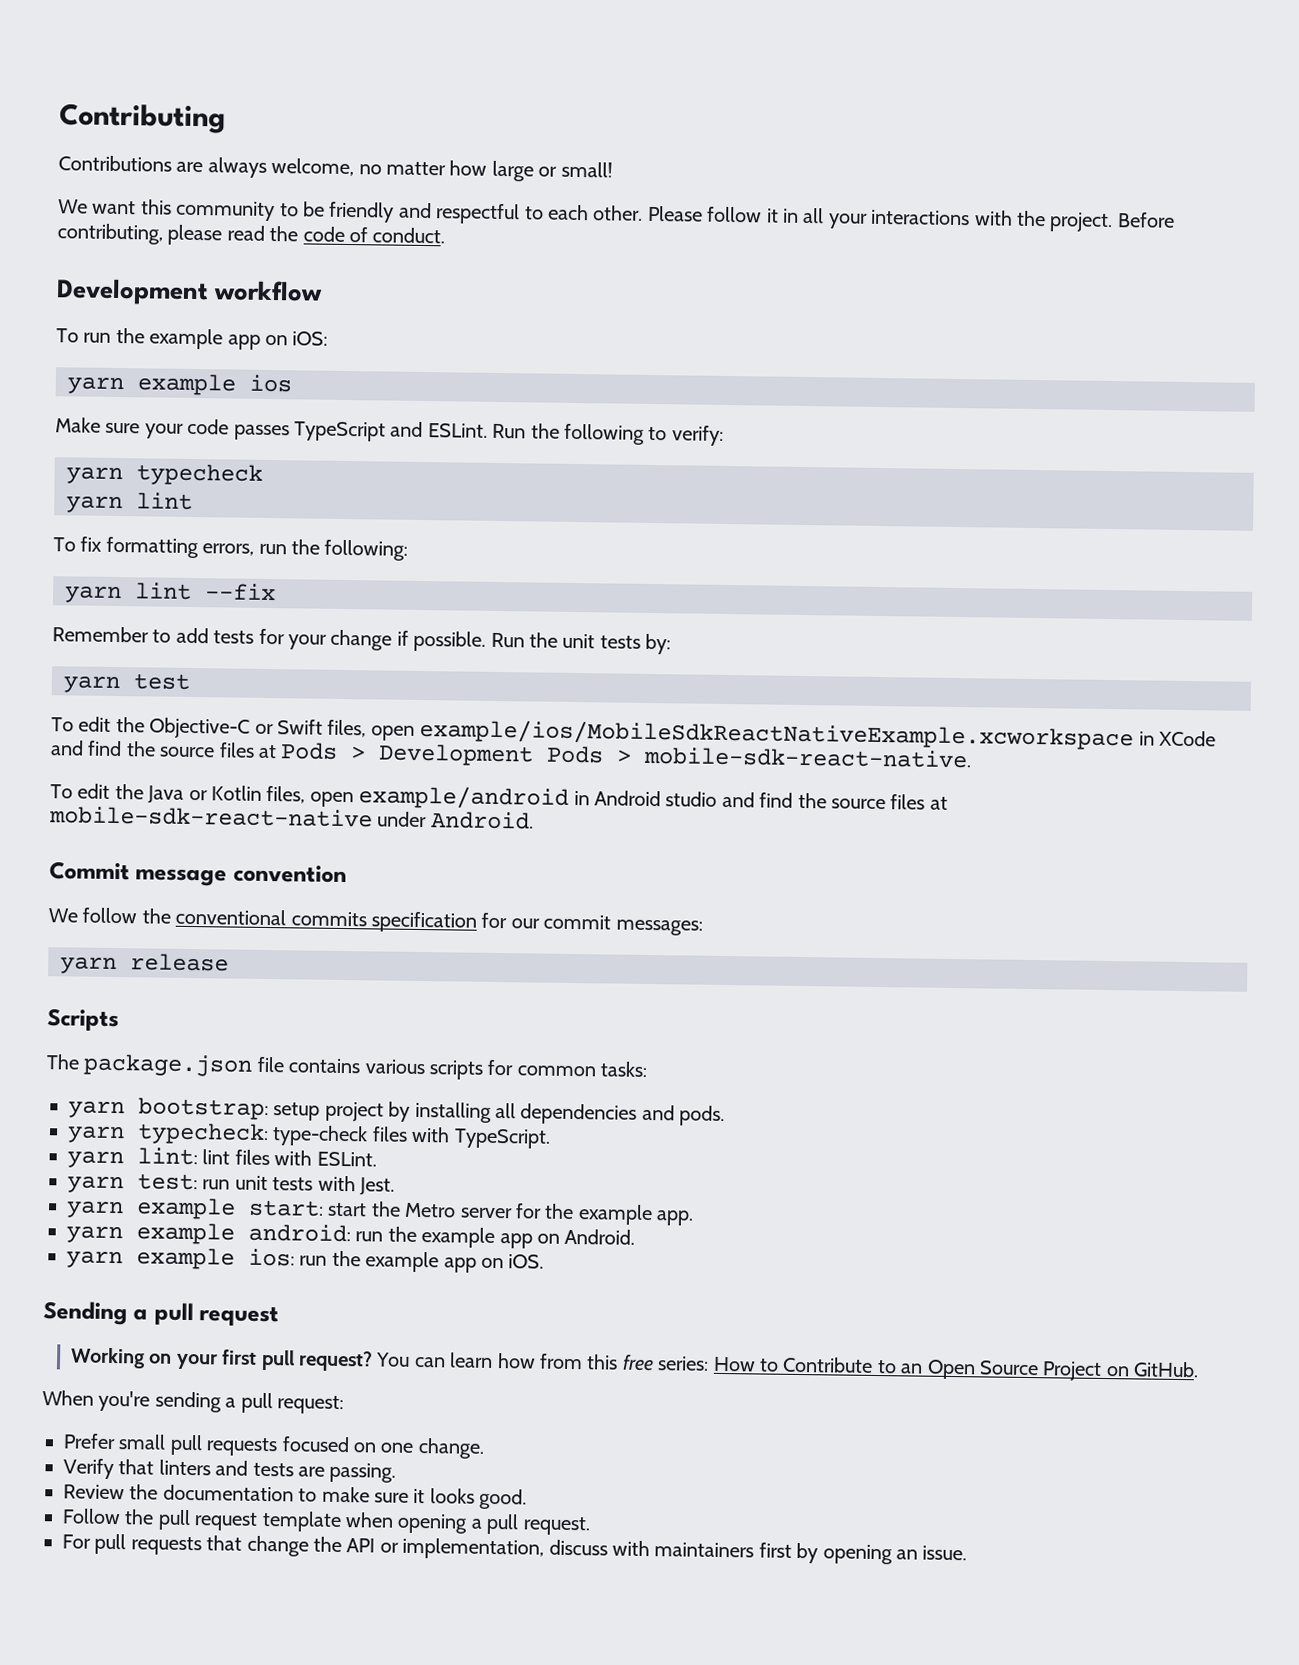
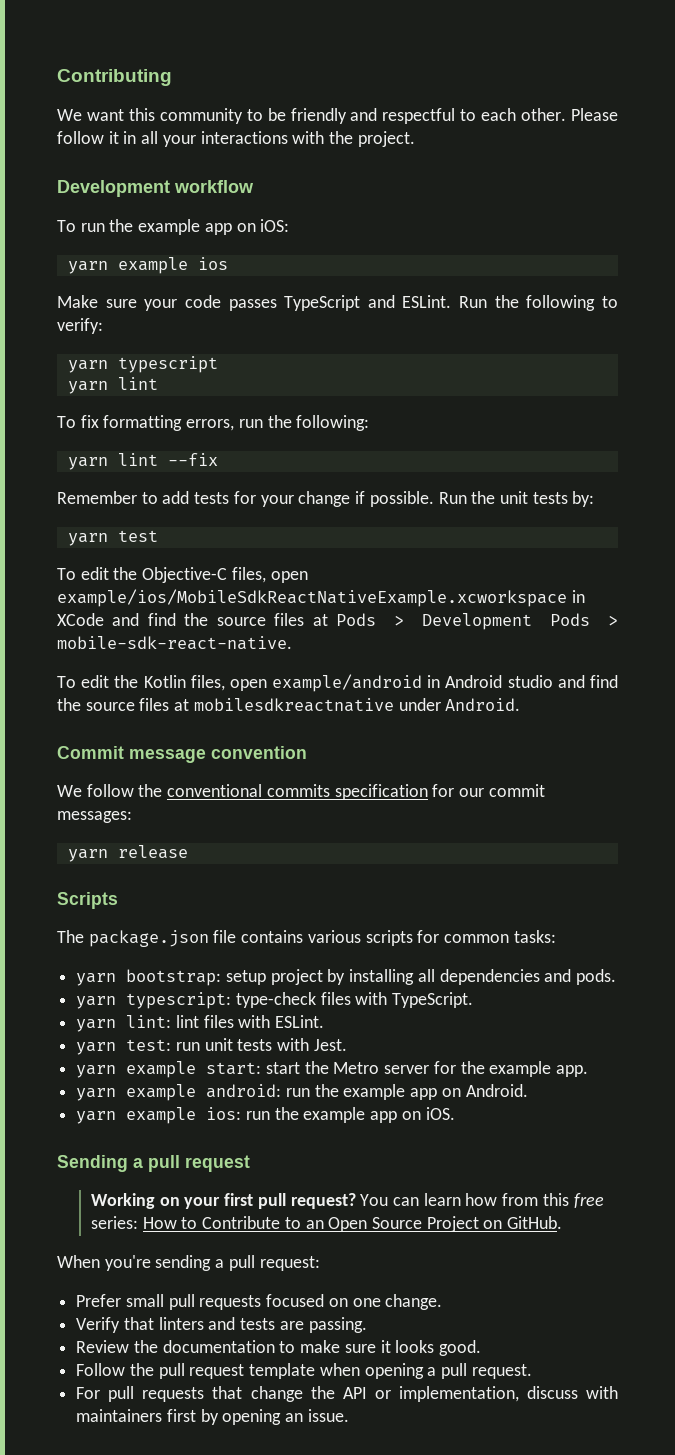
[58,155,613,182] // Contributions are always welcome, no matter how large or small! -> (172, 77) none
[1116,212,1175,228] [57,223,446,246] Before contributing, please read the code of conduct. -> (415, 139) none
[136,463,263,486] typecheck -> [117,356,218,373] typescript
[254,719,323,735] or Swift -> (228, 575) none
[147,785,208,804] Java or -> (139, 681) none
[49,806,373,828] mobile-sdk-react-native -> [193,698,394,712] mobilesdkreactnative
[137,1122,269,1146] typecheck: -> [126,992,232,1009] typescript:

